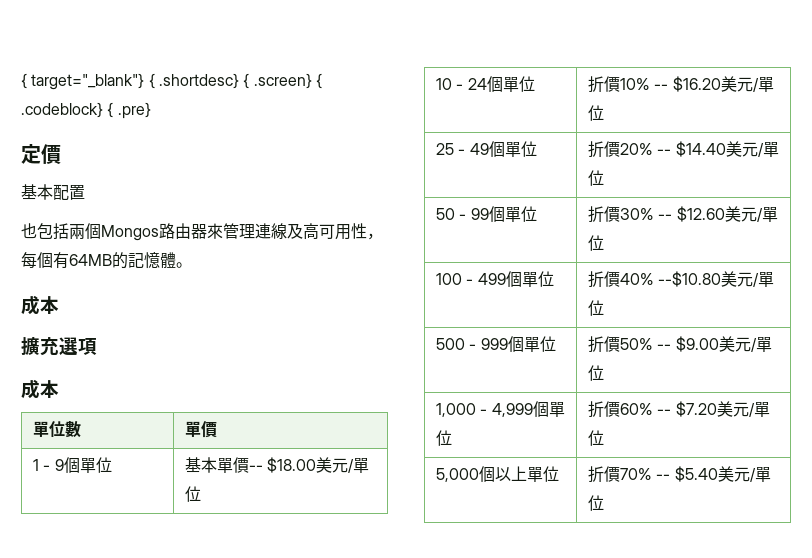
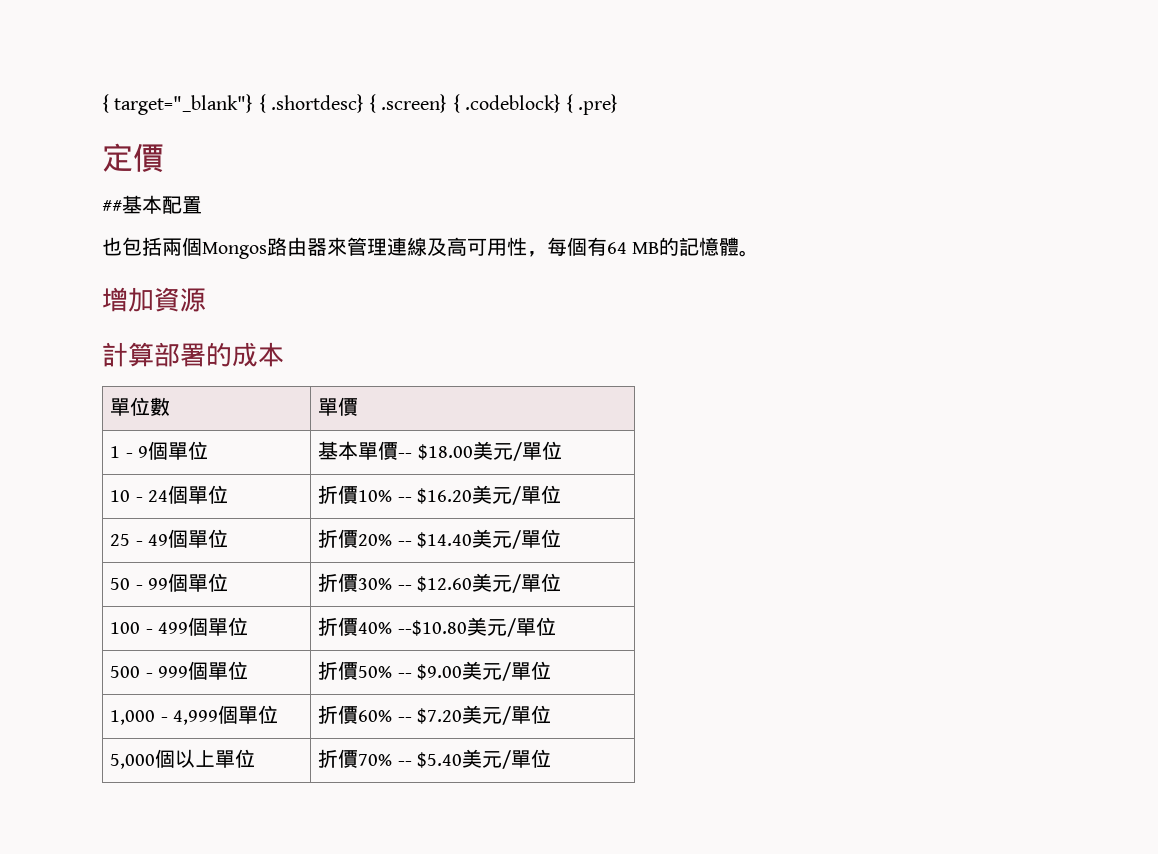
(61, 154) none -> [102,200,122,212] ##
[69,254,112,266] 64MB -> [607,242,660,254] 64 MB
[21,295,59,315] [21,337,97,356] 成本 // 擴充選項 // -> [102,287,206,312] [102,342,232,367] 增加資源 // 計算部署的

